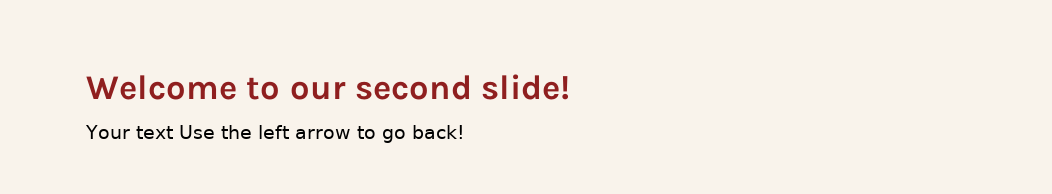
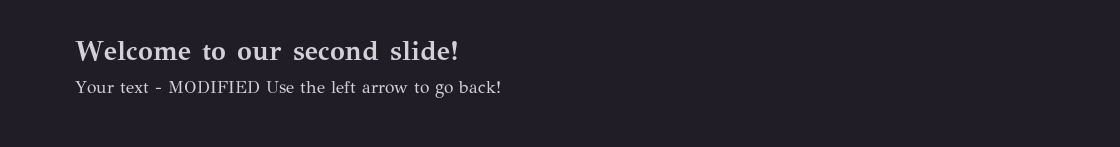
(173, 132) none -> [154,80,260,94] - MODIFIED

